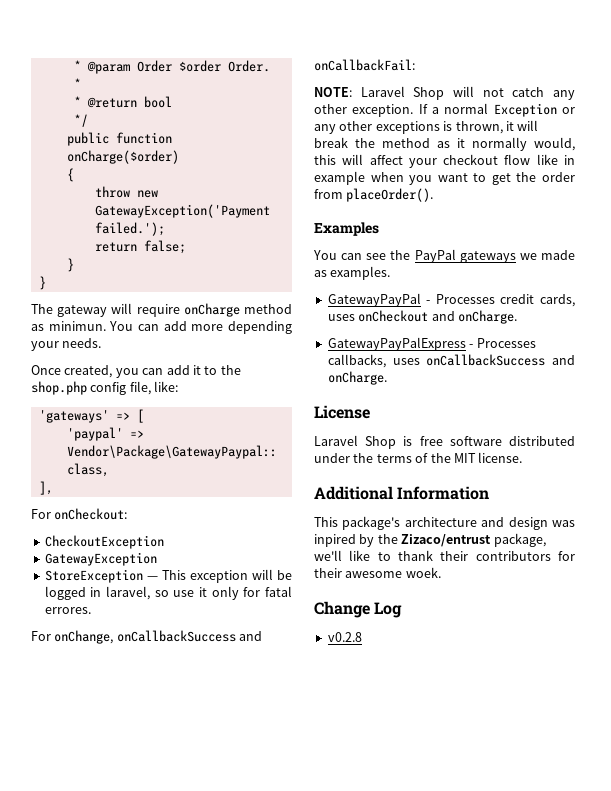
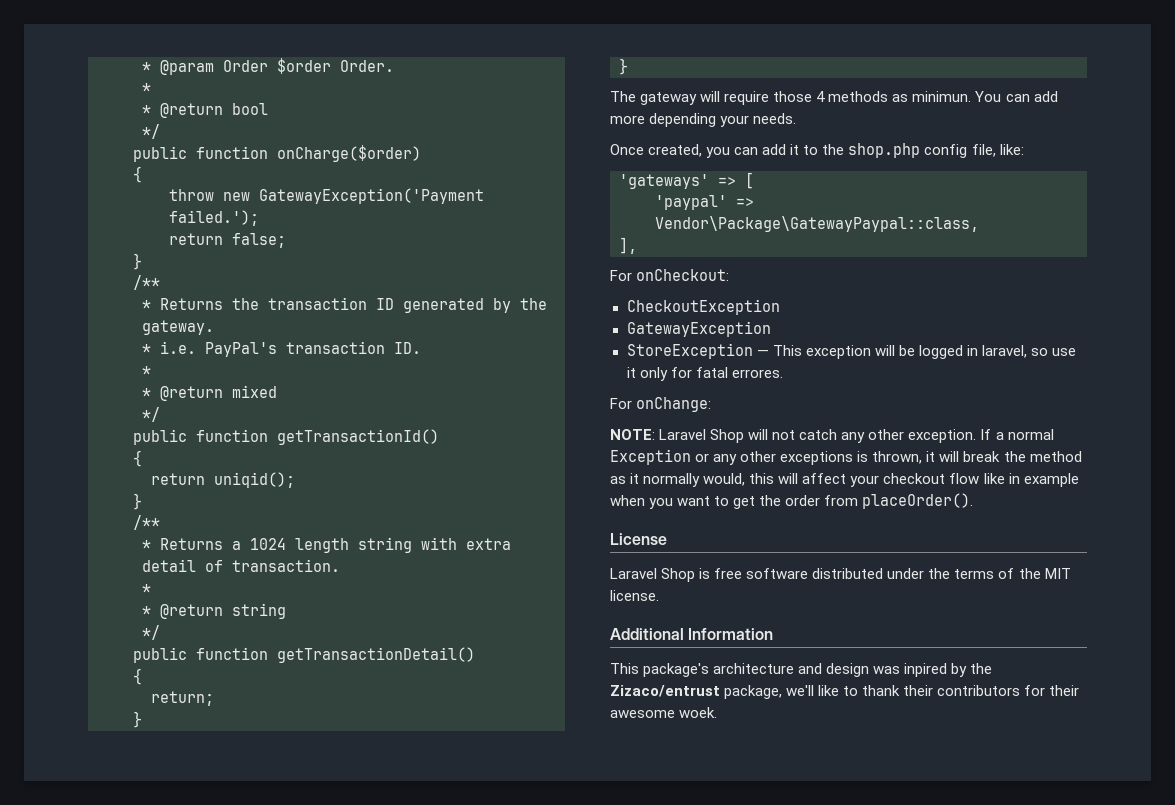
(74, 265) none -> [133,275,160,290] [142,297,547,313] [142,320,214,335] [142,341,421,357] [142,366,151,376] [142,385,277,401] [142,407,160,422] [133,429,439,445] [133,450,142,467] [151,472,295,488] [133,493,142,510] [133,515,160,530] [142,537,511,553] [142,559,340,572] [142,584,151,594] [142,603,286,619] [142,625,160,640] [133,647,475,663] [133,668,142,685] [151,691,214,706] [133,711,142,728] // /** // * Returns the transaction ID generated by the gateway. // * i.e. PayPal's transaction ID. // * // * @return mixed // */ // public function getTransactionId() // { // return uniqid(); // } // /** // * Returns a 1024 length string with extra detail of transaction. // * // * @return string // */ // public function getTransactionDetail() // { // return; // }
[183,303,292,317] onCharge method -> [773,91,889,102] those 4 methods
[54,630,263,644] [314,59,415,71] onChange, onCallbackSuccess and onCallbackFail: -> [636,397,712,412] onChange:
[314,222,379,236] [313,249,575,263] [314,266,391,280] [327,293,575,307] [327,310,517,324] [327,337,536,351] [327,354,575,368] [327,371,387,385] // Examples // You can see the PayPal gateways we made as examples. // GatewayPayPal - Processes credit cards, uses onCheckout and onCharge. // GatewayPayPalExpress - Processes callbacks, uses onCallbackSuccess and onCharge. -> (974, 501) none
[314,601,403,618] [327,632,362,642] // Change Log // v0.2.8 -> (718, 712) none

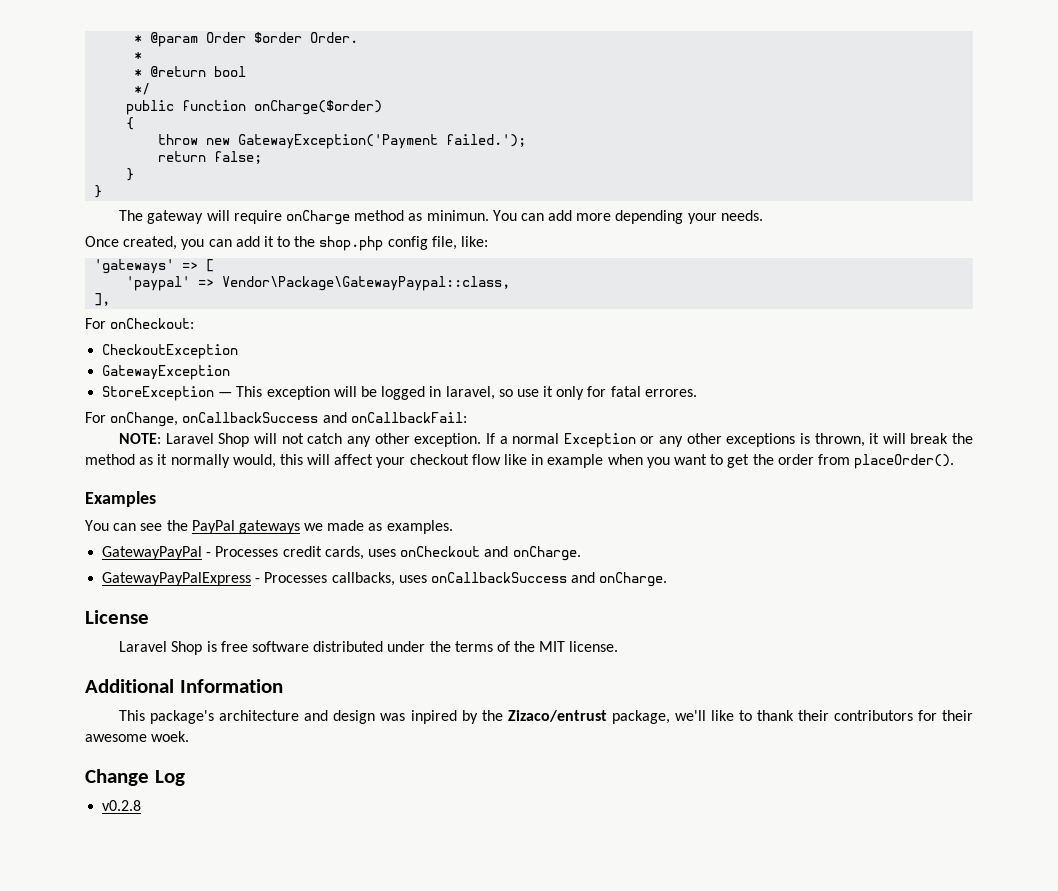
[133,275,160,290] [142,297,547,313] [142,320,214,335] [142,341,421,357] [142,366,151,376] [142,385,277,401] [142,407,160,422] [133,429,439,445] [133,450,142,467] [151,472,295,488] [133,493,142,510] [133,515,160,530] [142,537,511,553] [142,559,340,572] [142,584,151,594] [142,603,286,619] [142,625,160,640] [133,647,475,663] [133,668,142,685] [151,691,214,706] [133,711,142,728] // /** // * Returns the transaction ID generated by the gateway. // * i.e. PayPal's transaction ID. // * // * @return mixed // */ // public function getTransactionId() // { // return uniqid(); // } // /** // * Returns a 1024 length string with extra detail of transaction. // * // * @return string // */ // public function getTransactionDetail() // { // return; // } -> (135, 174) none
[773,91,889,102] those 4 methods -> [285,210,405,225] onCharge method
[636,397,712,412] onChange: -> [110,412,467,427] onChange, onCallbackSuccess and onCallbackFail:
(974, 501) none -> [85,491,156,507] [85,520,453,534] [102,546,581,561] [102,572,668,587] // Examples // You can see the PayPal gateways we made as examples. // GatewayPayPal - Processes credit cards, uses onCheckout and onCharge. // GatewayPayPalExpress - Processes callbacks, uses onCallbackSuccess and onCharge.
(718, 712) none -> [85,769,185,786] [102,800,142,811] // Change Log // v0.2.8

